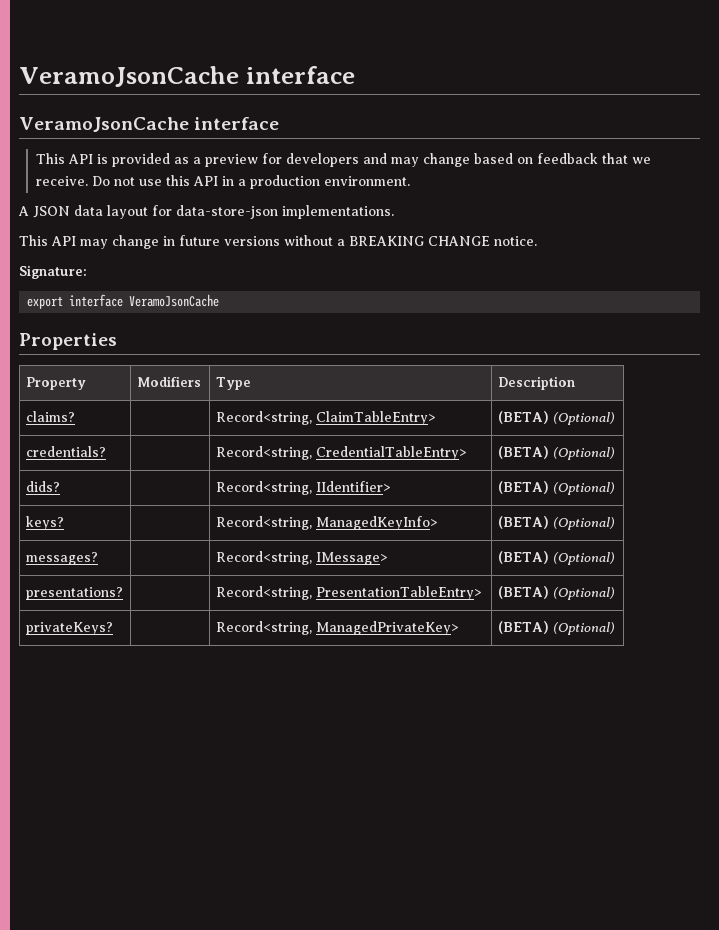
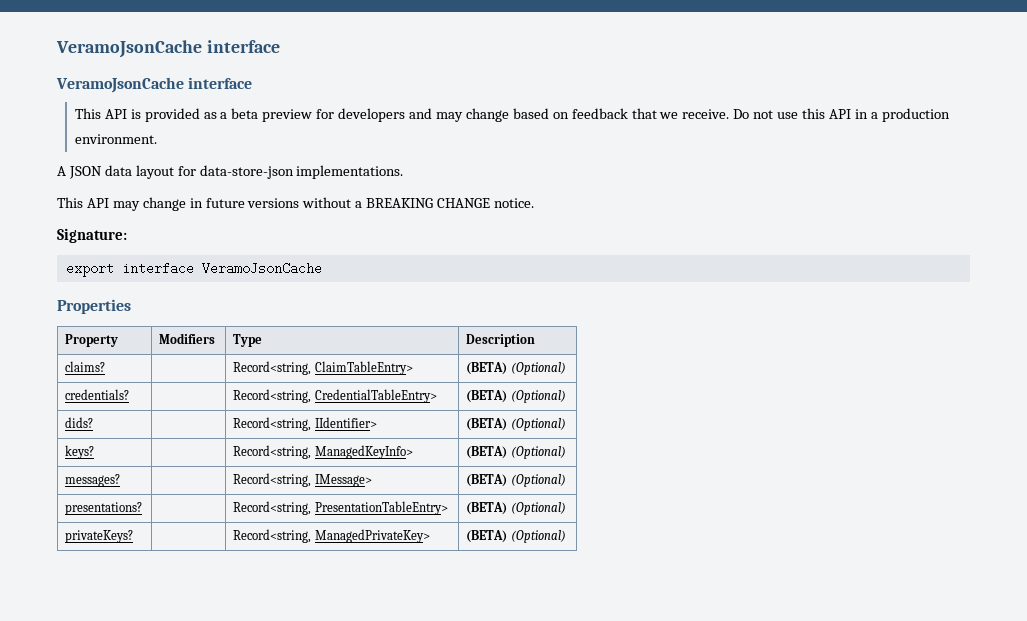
(201, 160) none -> [231,108,259,119] beta

